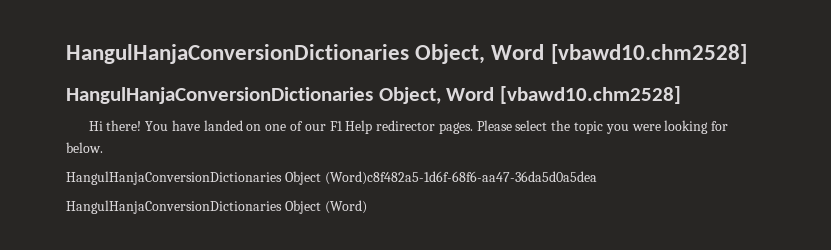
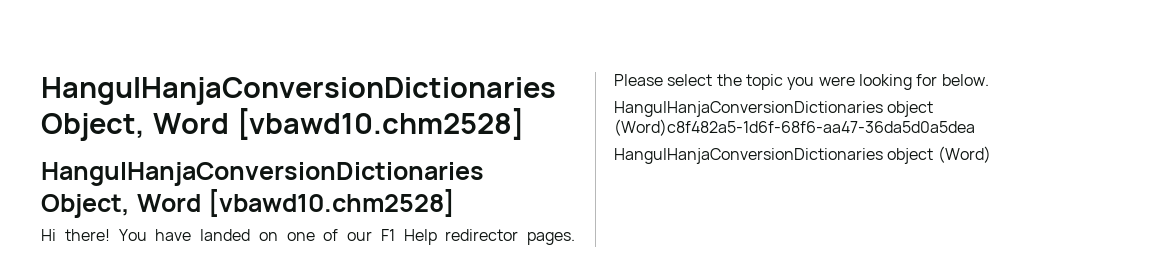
[284,171,321,185] Object -> [887,101,934,117] object
[284,200,321,214] Object -> [887,148,934,164] object

